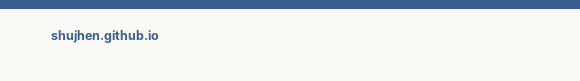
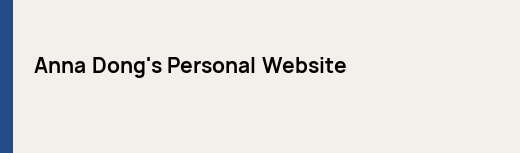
[51,30,159,43] shujhen.github.io -> [34,57,348,78] Anna Dong's Personal Website

